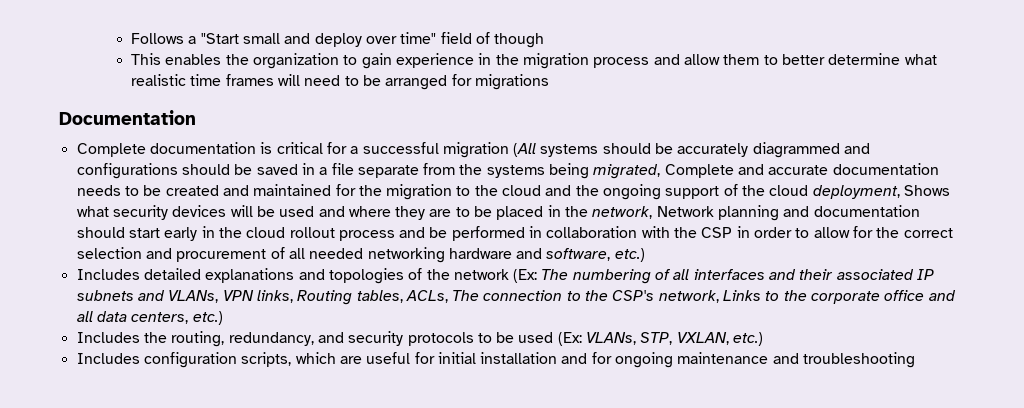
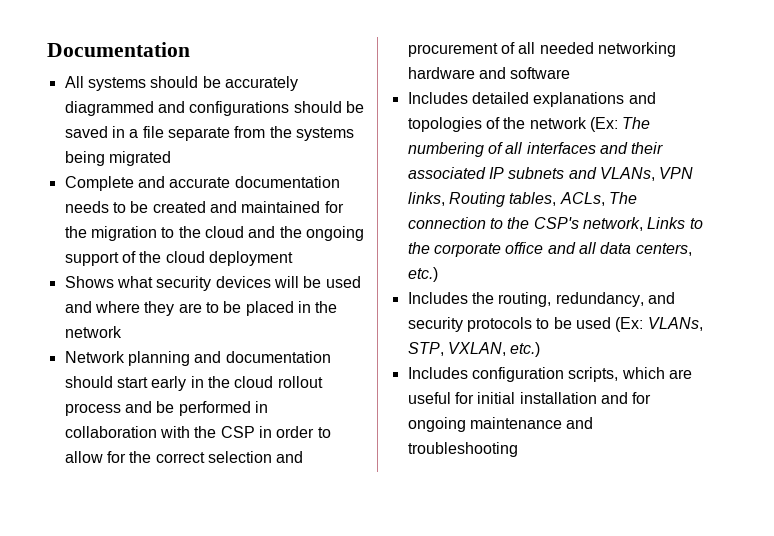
[131,32,545,48] [131,53,937,69] [131,74,550,90] [59,110,196,125] [76,142,537,158] Follows a "Start small and deploy over time" field of though // This enables the organization to gain experience in the migration process and allow them to better determine what realistic time frames will need to be arranged for migrations // Documentation // Complete documentation is critical for a successful migration (All -> [47,42,190,57] [64,76,84,88] Documentation // All
[593,164,661,179] migrated, -> [108,151,171,166] migrated //
[812,185,900,199] deployment, -> [208,251,293,266] deployment //
[592,206,653,219] network, -> [64,326,122,338] network //
[546,248,645,262] software, etc.) -> [510,67,571,79] software

